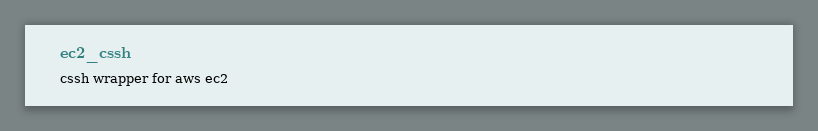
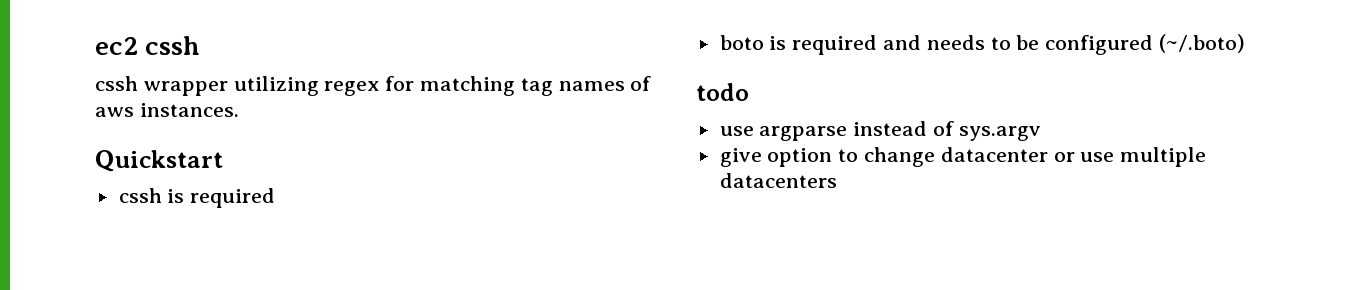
[60,47,131,63] ec2_cssh -> [95,36,201,55] ec2 cssh
[152,73,228,83] for aws ec2 -> [233,76,652,96] [95,103,239,117] [95,150,223,172] [118,188,276,208] [719,34,1246,55] [696,83,749,101] [719,121,1041,141] [719,147,1207,167] [719,173,837,188] utilizing regex for matching tag names of aws instances. // Quickstart // cssh is required // boto is required and needs to be configured (~/.boto) // todo // use argparse instead of sys.argv // give option to change datacenter or use multiple datacenters

